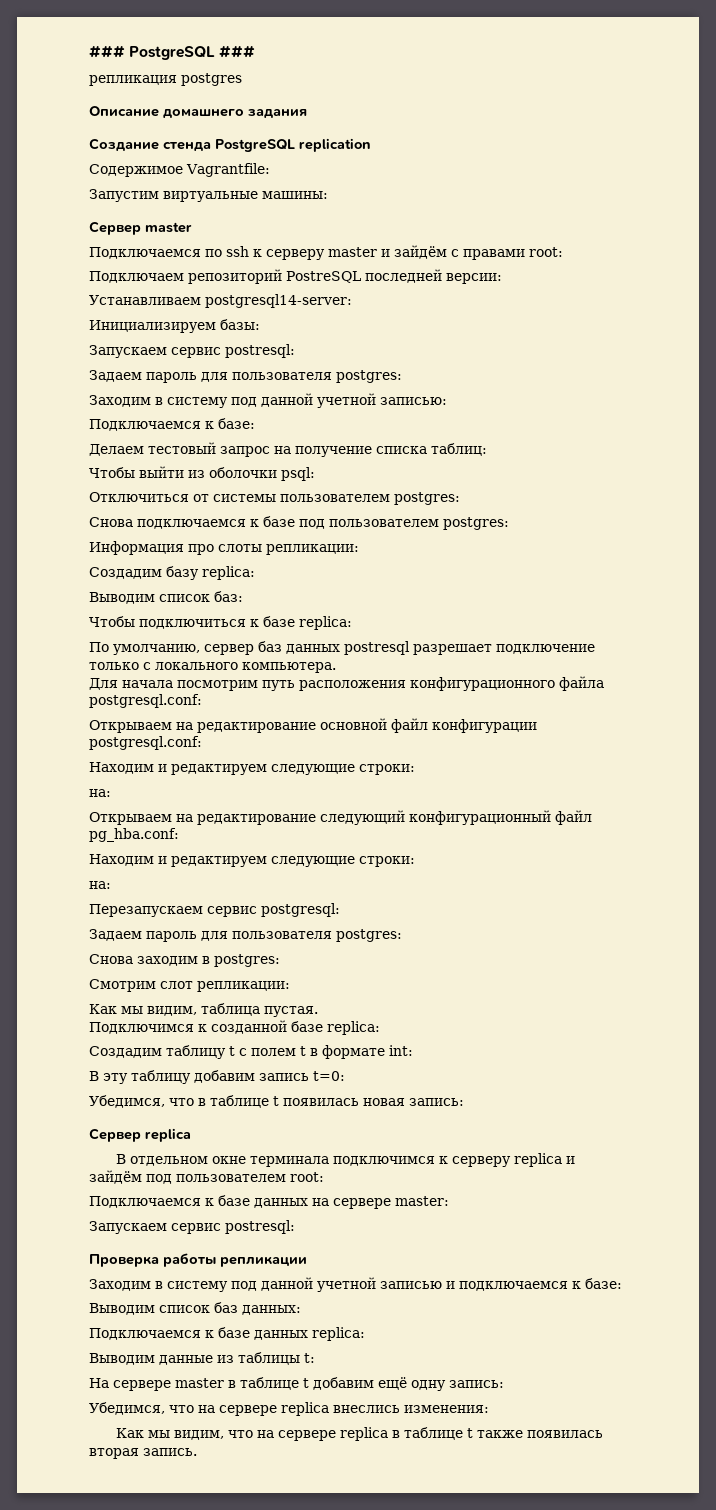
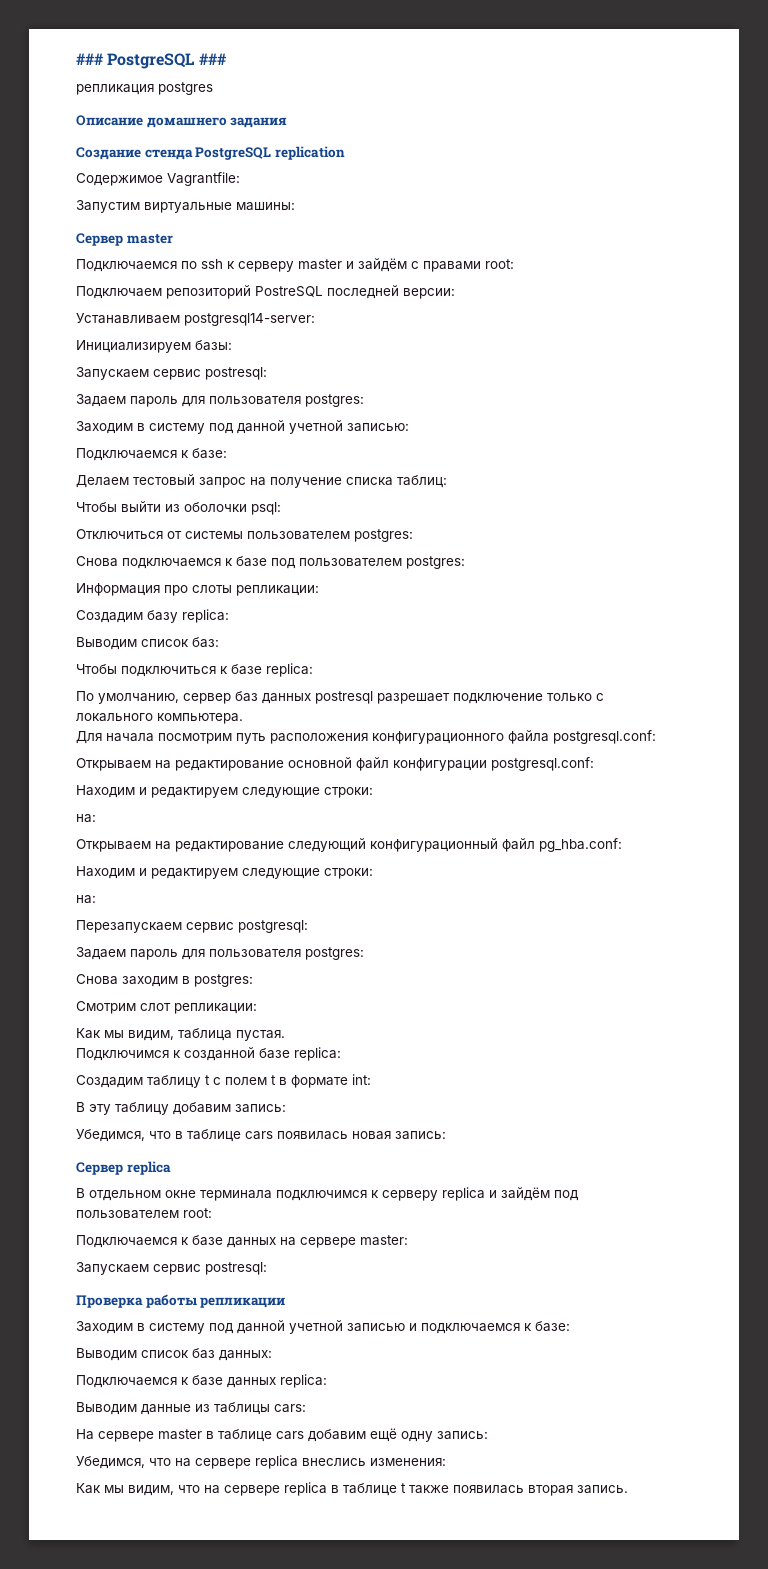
[259,1071,345,1081] запись t=0: -> [235,1104,286,1113] запись:
[273,1096,279,1106] t -> [245,1131,273,1140] cars
[304,1353,315,1363] t: -> [274,1404,306,1413] cars:
[303,1378,309,1388] t -> [276,1431,304,1440] cars

